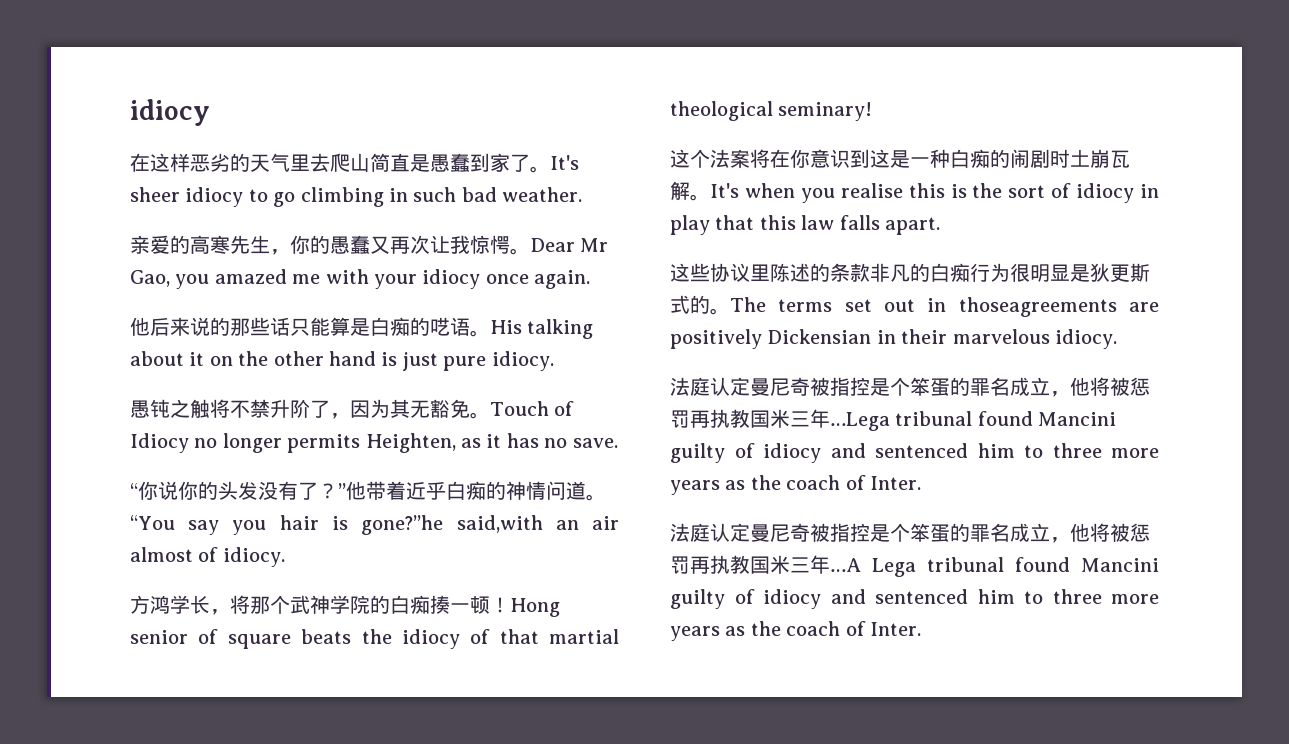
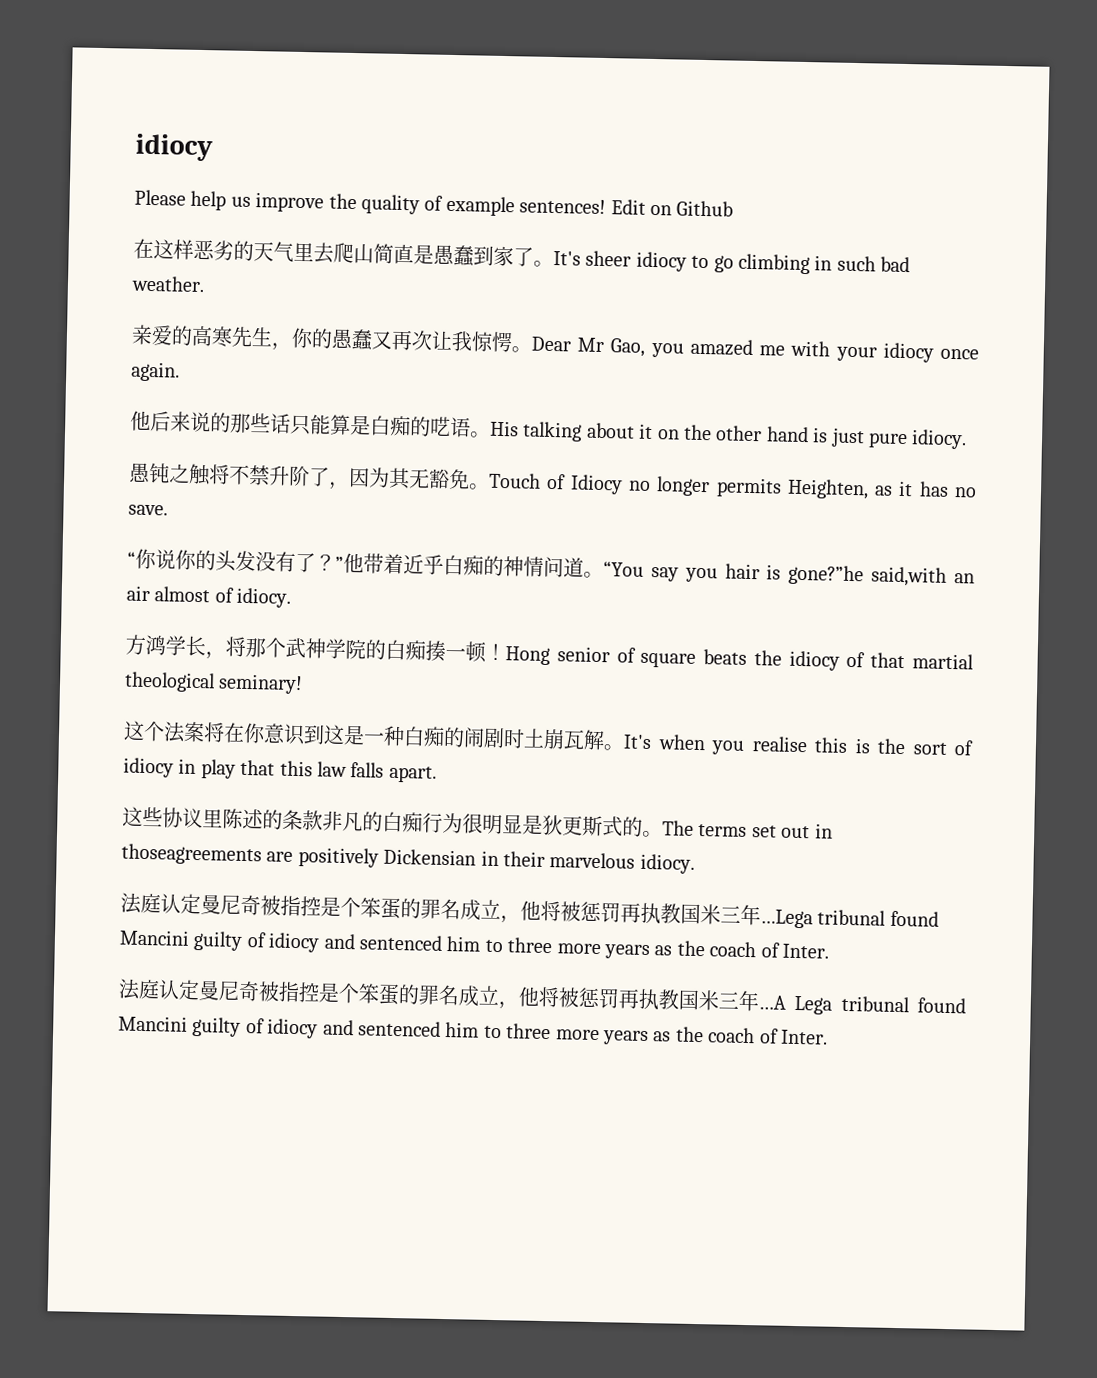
[130,99,210,126] idiocy -> [135,133,213,162] [134,189,734,217] idiocy // Please help us improve the quality of example sentences! Edit on Github

